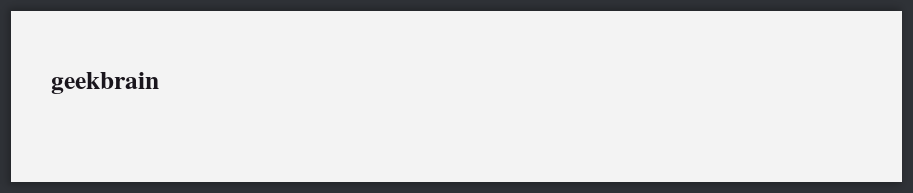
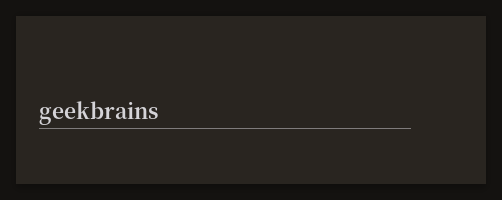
[51,72,159,94] geekbrain -> [39,101,158,125] geekbrains

